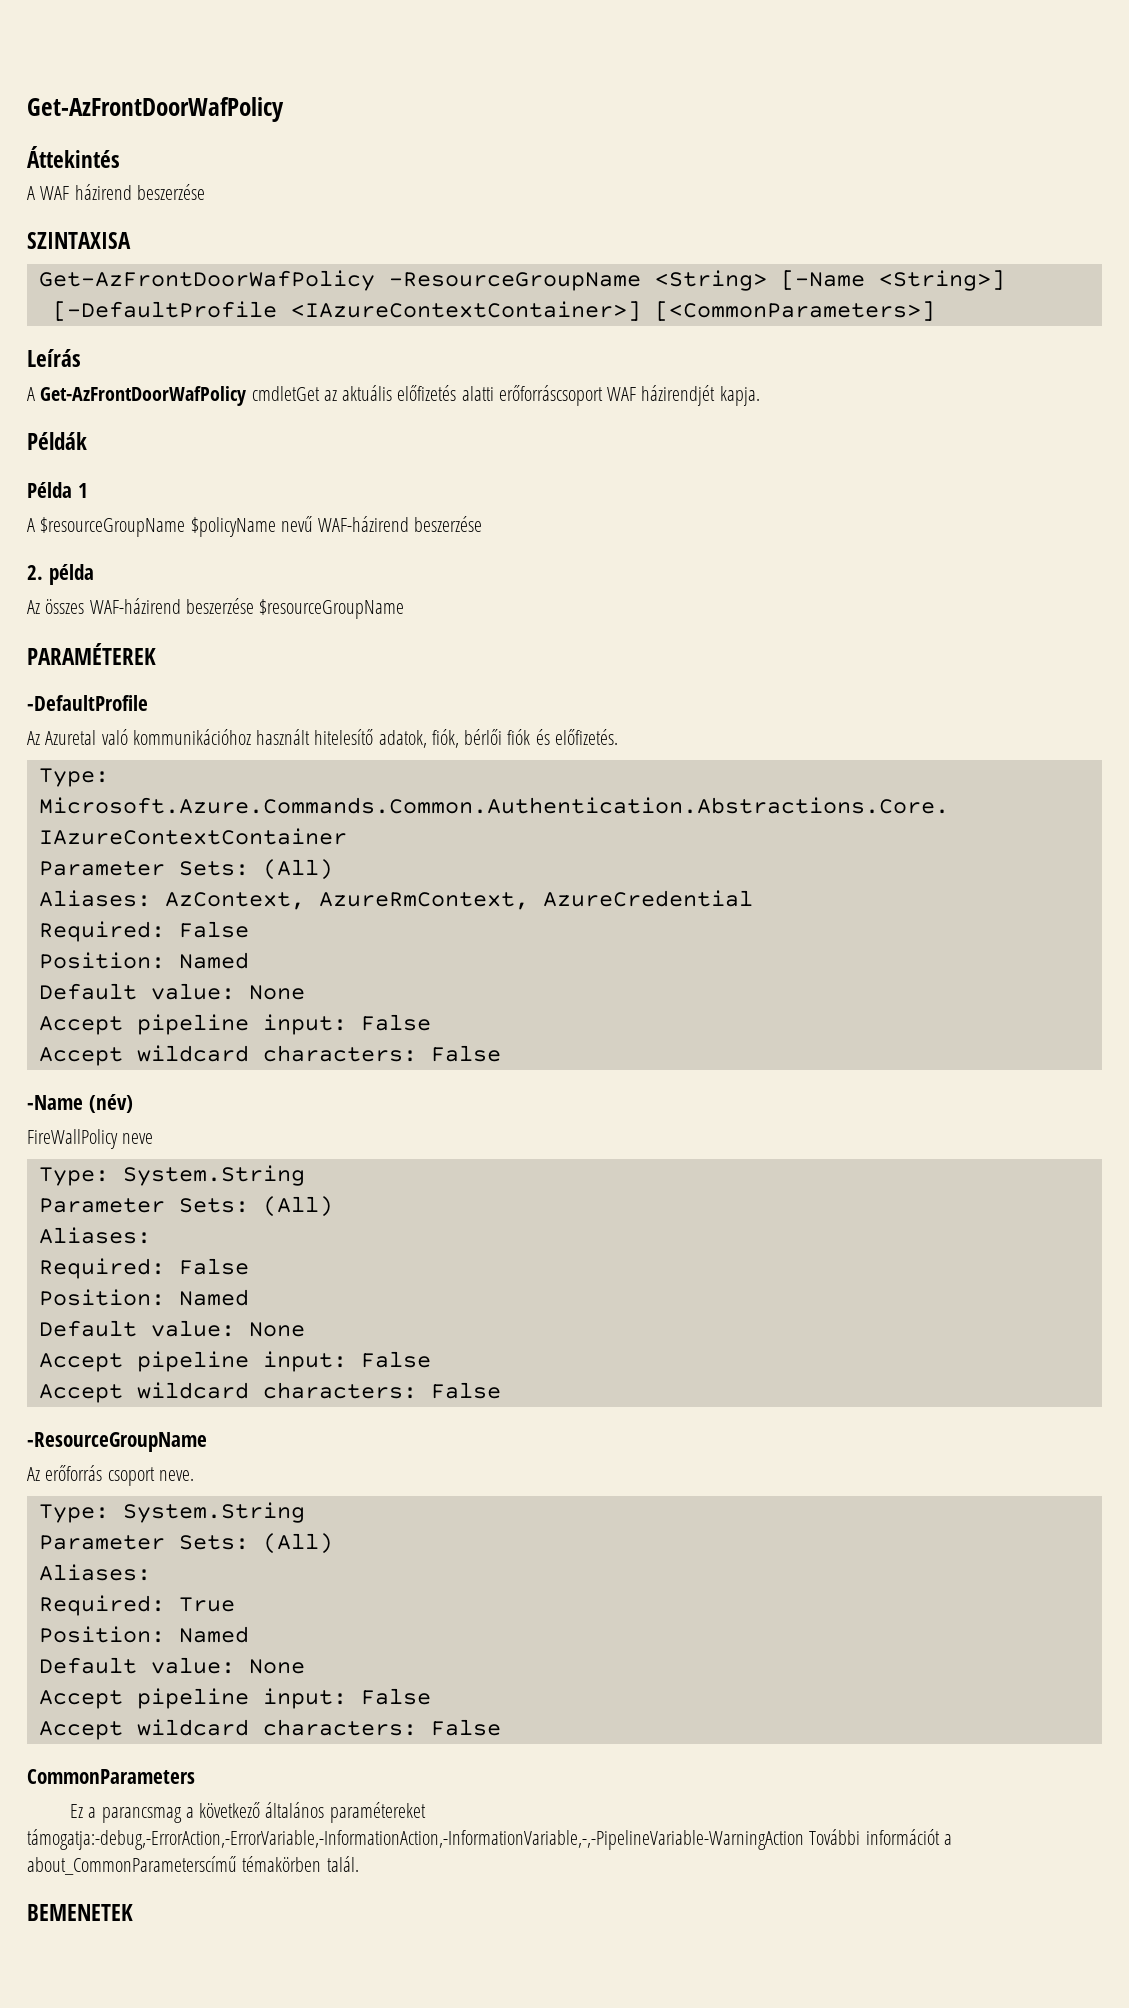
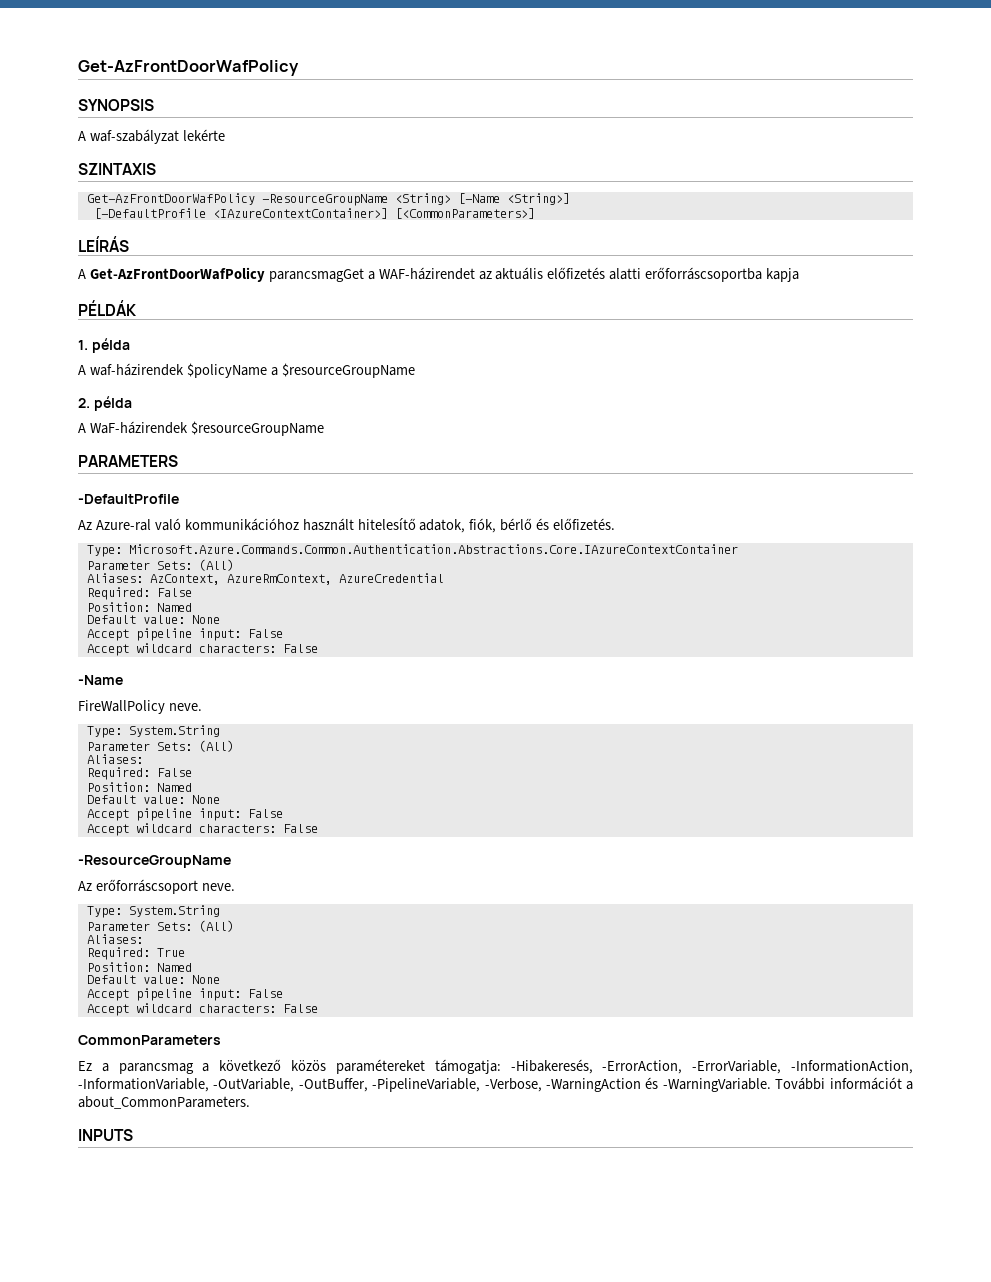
[27,146,120,168] [27,184,205,200] [27,232,131,249] Áttekintés // A WAF házirend beszerzése // SZINTAXISA -> [78,99,154,111] [78,129,225,144] [78,163,156,175] SYNOPSIS // A waf-szabályzat lekérte // SZINTAXIS
[27,349,81,367] Leírás -> [78,236,129,252] LEÍRÁS
[251,386,320,401] cmdletGet -> [268,267,475,282] parancsmagGet a WAF-házirendet
[498,385,760,406] [27,432,87,450] [27,482,88,498] [27,516,483,537] [27,564,94,585] [27,598,405,619] [27,643,156,665] erőforráscsoport WAF házirendjét kapja. // Példák // Példa 1 // A $resourceGroupName $policyName nevű WAF-házirend beszerzése // 2. példa // Az összes WAF-házirend beszerzése $resourceGroupName // PARAMÉTEREK -> [645,267,800,282] [78,300,137,316] [78,338,130,353] [78,363,415,378] [78,396,132,411] [78,421,324,436] [78,455,178,467] erőforráscsoportba kapja // PÉLDÁK // 1. példa // A waf-házirendek $policyName a $resourceGroupName // 2. példa // A WaF-házirendek $resourceGroupName // PARAMETERS
[45,730,97,745] Azuretal -> [95,519,151,531] Azure-ral
[464,729,531,745] bérlői fiók -> [500,518,533,531] bérlő
[88,1094,133,1113] (név) -> (123, 680) none
[122,1133,154,1144] neve -> [168,703,202,711] neve.
[45,1465,155,1486] erőforrás csoport -> [95,879,198,894] erőforráscsoport
[265,1802,426,1823] [27,1829,952,1850] [27,1856,359,1875] [27,1904,133,1921] általános paramétereket támogatja:-debug,-ErrorAction,-ErrorVariable,-InformationAction,-InformationVariable,-,-PipelineVariable-WarningAction További információt a about_CommonParameterscímű témakörben talál. // BEMENETEK -> [291,1059,913,1074] [78,1077,913,1092] [78,1096,250,1109] [78,1129,133,1141] közös paramétereket támogatja: -Hibakeresés, -ErrorAction, -ErrorVariable, -InformationAction, -InformationVariable, -OutVariable, -OutBuffer, -PipelineVariable, -Verbose, -WarningAction és -WarningVariable. További információt a about_CommonParameters. // INPUTS

